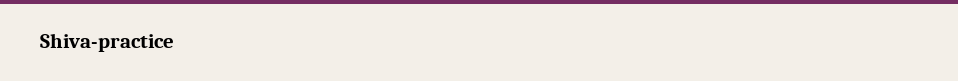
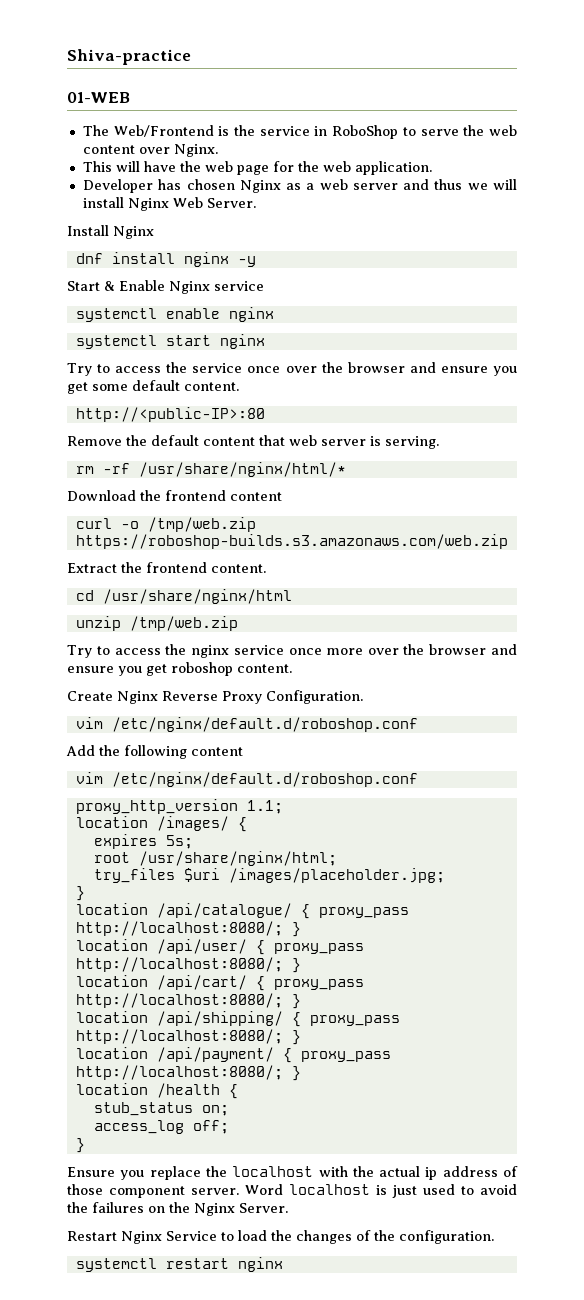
(174, 42) none -> [67,92,130,103] [82,125,517,139] [82,144,218,157] [82,161,432,175] [82,179,517,193] [82,197,256,211] [67,225,154,239] [75,252,256,267] [67,280,264,294] [75,307,274,322] [75,334,265,349] [67,362,517,376] [67,380,239,394] [75,407,265,422] [67,435,439,449] [75,462,346,477] [67,490,282,501] [75,517,256,532] [75,534,508,549] [67,562,266,573] [75,589,292,604] [75,616,238,631] [67,644,517,658] [67,662,292,676] [67,690,363,704] [75,717,418,732] [66,745,243,759] [75,772,418,787] [75,799,283,814] [75,816,247,832] [93,834,193,849] [93,851,337,866] [93,868,445,883] [75,886,85,901] [75,903,409,919] [75,921,301,937] [75,939,364,955] [75,957,301,973] [75,975,364,991] [75,993,301,1009] [75,1011,400,1027] [75,1029,301,1045] [75,1047,391,1063] [75,1065,301,1081] [75,1083,238,1099] [93,1102,229,1116] [93,1120,229,1134] [75,1138,85,1153] [67,1166,518,1180] [67,1184,517,1198] [67,1202,288,1216] [67,1230,494,1244] [75,1257,283,1272] // 01-WEB // The Web/Frontend is the service in RoboShop to serve the web content over Nginx. // This will have the web page for the web application. // Developer has chosen Nginx as a web server and thus we will install Nginx Web Server. // Install Nginx // dnf install nginx -y // Start & Enable Nginx service // systemctl enable nginx // systemctl start nginx // Try to access the service once over the browser and ensure you get some default content. // http://<public-IP>:80 // Remove the default content that web server is serving. // rm -rf /usr/share/nginx/html/* // Download the frontend content // curl -o /tmp/web.zip https://roboshop-builds.s3.amazonaws.com/web.zip // Extract the frontend content. // cd /usr/share/nginx/html // unzip /tmp/web.zip // Try to access the nginx service once more over the browser and ensure you get roboshop content. // Create Nginx Reverse Proxy Configuration. // vim /etc/nginx/default.d/roboshop.conf // Add the following content // vim /etc/nginx/default.d/roboshop.conf // proxy_http_version 1.1; // location /images/ { // expires 5s; // root /usr/share/nginx/html; // try_files $uri /images/placeholder.jpg; // } // location /api/catalogue/ { proxy_pass http://localhost:8080/; } // location /api/user/ { proxy_pass http://localhost:8080/; } // location /api/cart/ { proxy_pass http://localhost:8080/; } // location /api/shipping/ { proxy_pass http://localhost:8080/; } // location /api/payment/ { proxy_pass http://localhost:8080/; } // location /health { // stub_status on; // access_log off; // } // Ensure you replace the localhost with the actual ip address of those component server. Word localhost is just used to avoid the failures on the Nginx Server. // Restart Nginx Service to load the changes of the configuration. // systemctl restart nginx

